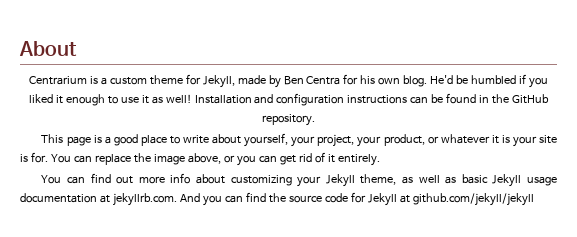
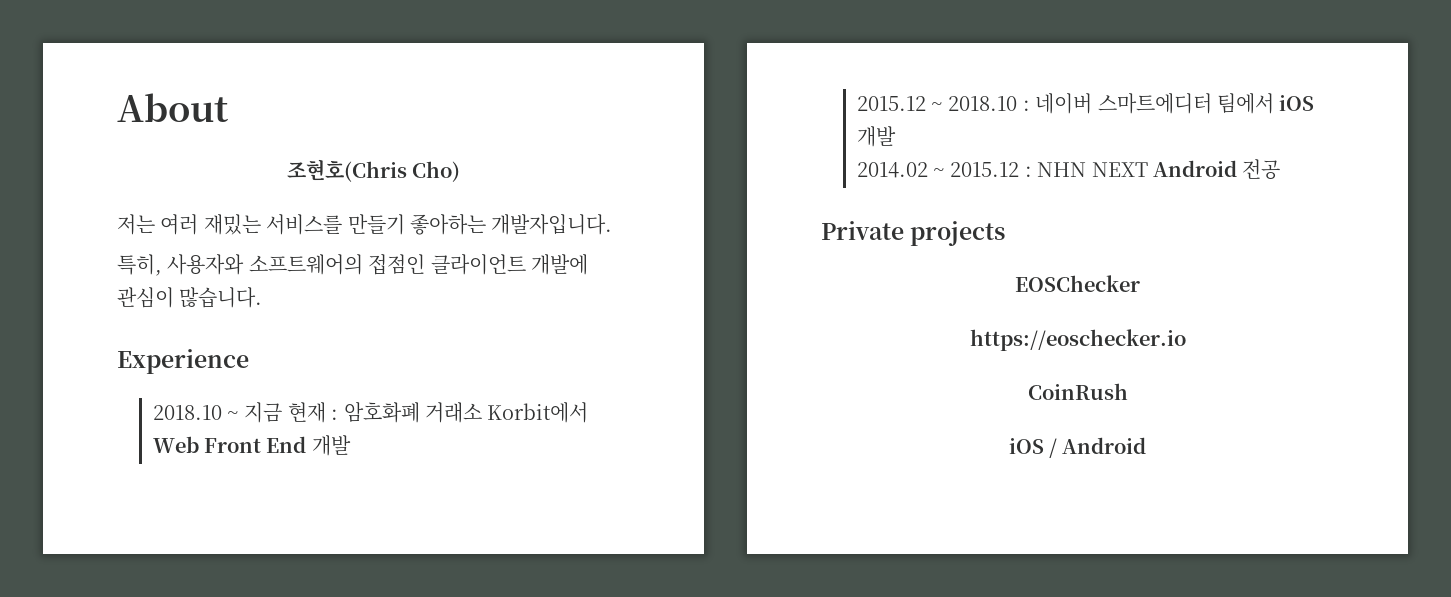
[28,74,549,88] [28,93,550,106] [262,114,315,126] [41,133,557,147] [20,152,380,166] [41,173,557,187] [20,192,534,206] Centrarium is a custom theme for Jekyll, made by Ben Centra for his own blog. He'd be humbled if you liked it enough to use it as well! Installation and configuration instructions can be found in the GitHub repository. // This page is a good place to write about yourself, your project, your product, or whatever it is your site is for. You can replace the image above, or you can get rid of it entirely. // You can find out more info about customizing your Jekyll theme, as well as basic Jekyll usage documentation at jekyllrb.com. And you can find the source code for Jekyll at github.com/jekyll/jekyll -> [286,159,461,182] [117,214,613,235] [117,254,588,276] [117,287,263,308] [117,349,249,374] [152,401,589,423] [152,435,351,456] [856,93,1315,114] [856,126,896,147] [856,159,1281,180] [821,221,1006,246] [1015,275,1140,292] [969,329,1186,351] [1027,383,1128,400] [1008,437,1147,458] 조현호(Chris Cho) // 저는 여러 재밌는 서비스를 만들기 좋아하는 개발자입니다. // 특히, 사용자와 소프트웨어의 접점인 클라이언트 개발에 관심이 많습니다. // Experience // 2018.10 ~ 지금 현재 : 암호화폐 거래소 Korbit에서 Web Front End 개발 // 2015.12 ~ 2018.10 : 네이버 스마트에디터 팀에서 iOS 개발 // 2014.02 ~ 2015.12 : NHN NEXT Android 전공 // Private projects // EOSChecker // https://eoschecker.io // CoinRush // iOS / Android

